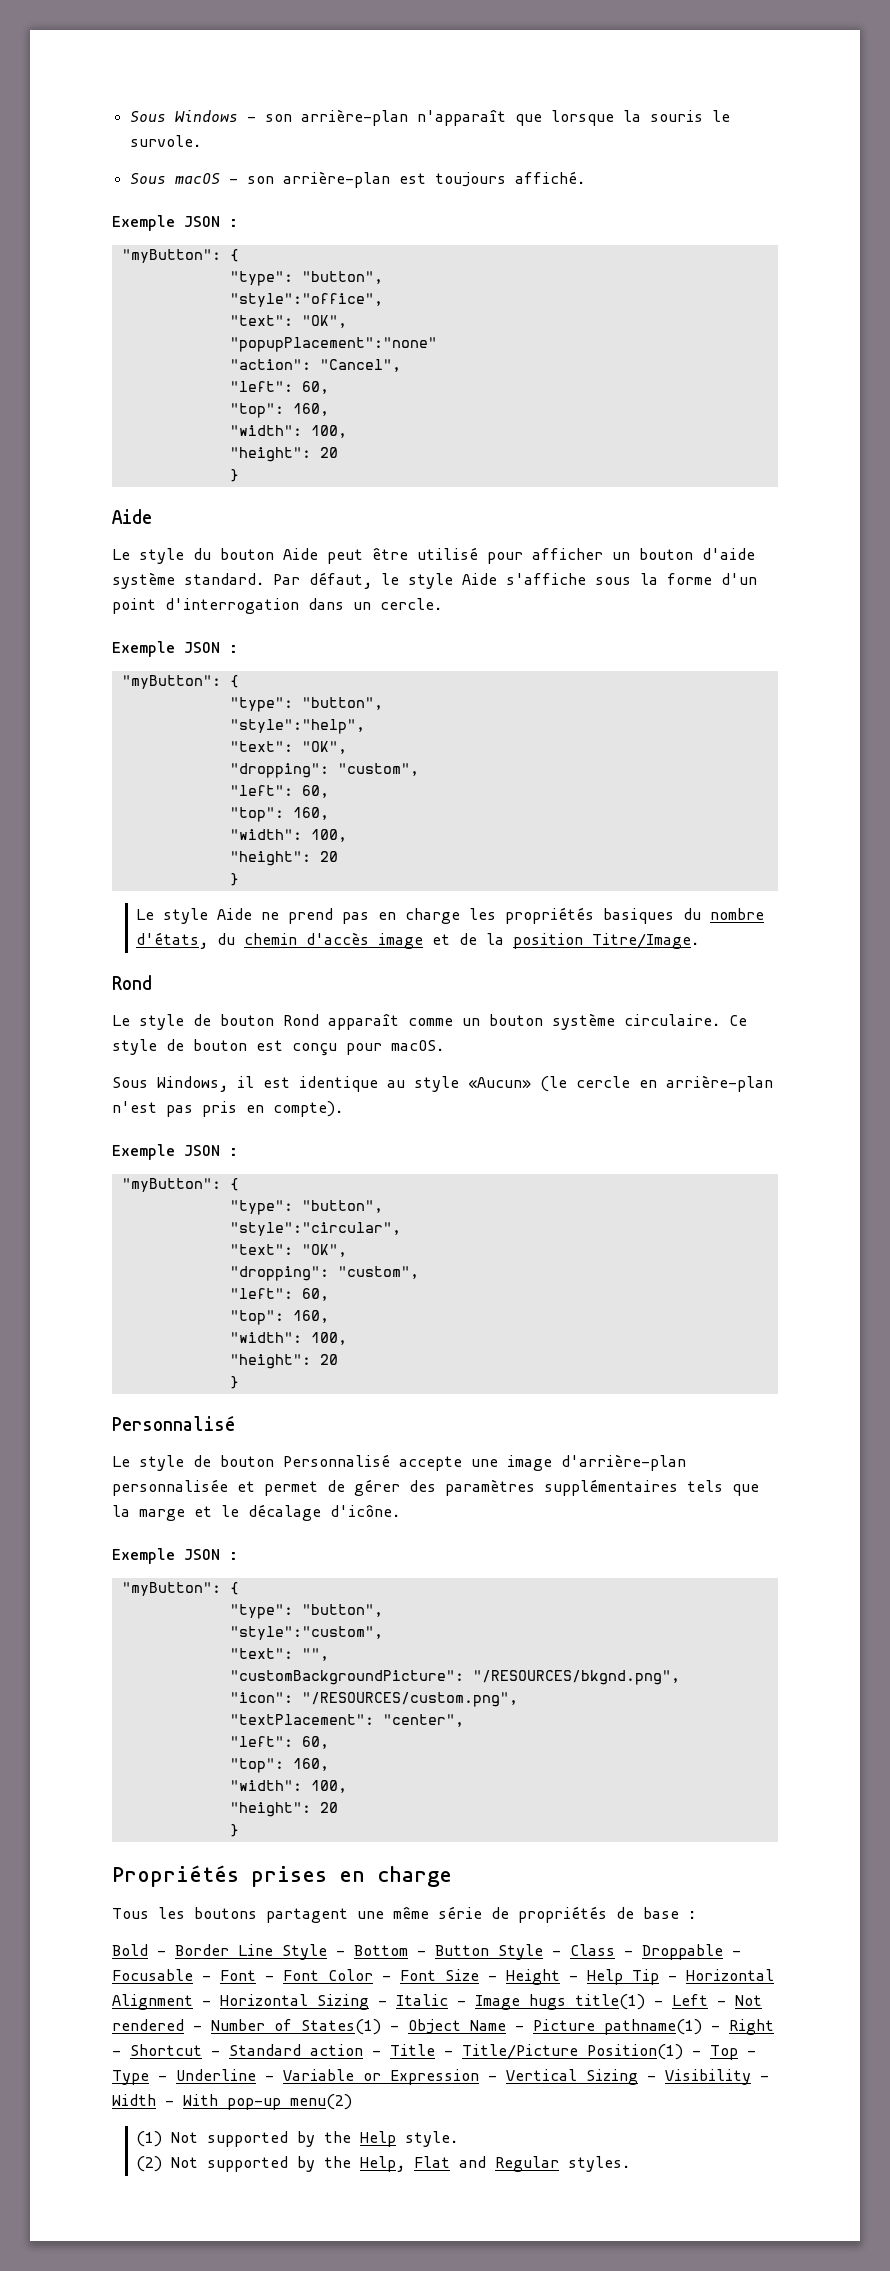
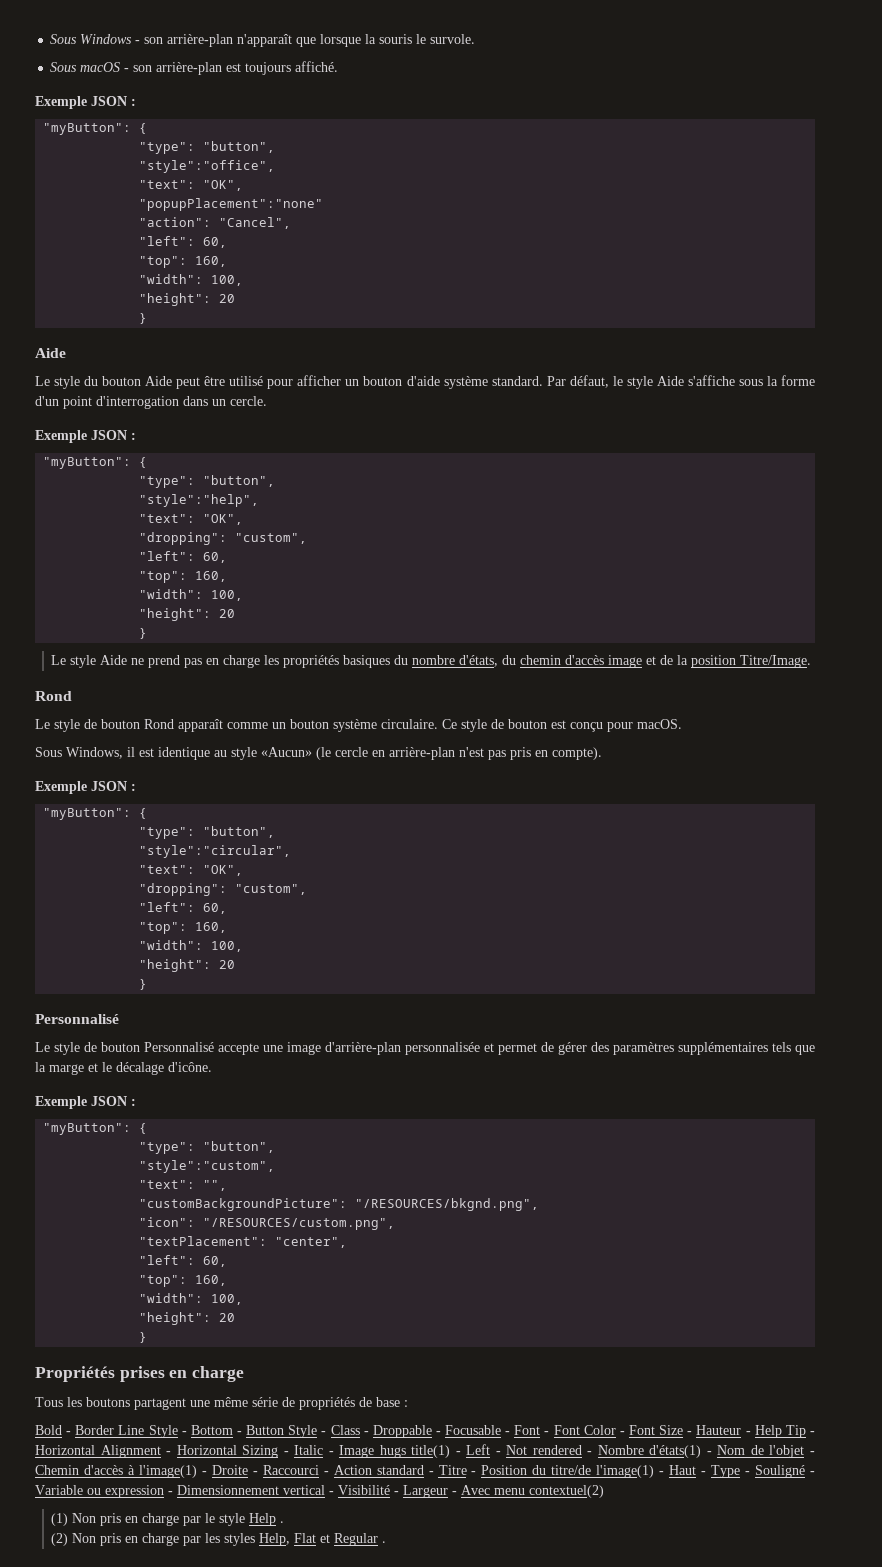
[506,1969,560,1985] Height -> [696,1425,742,1435] Hauteur
[211,2019,774,2035] [112,2044,738,2060] Number of States(1) - Object Name - Picture pathname(1) - Right - Shortcut - Standard action - Title - Title/Picture Position(1) - Top -> [597,1445,815,1458] [35,1465,697,1478] Nombre d'états(1) - Nom de l'objet - Chemin d'accès à l'image(1) - Droite - Raccourci - Action standard - Titre - Position du titre/de l'image(1) - Haut
[176,2069,256,2081] Underline -> [755,1465,806,1478] Souligné
[363,2069,769,2085] [112,2094,352,2110] [136,2131,459,2147] [136,2156,631,2172] or Expression - Vertical Sizing - Visibility - Width - With pop-up menu(2) // (1) Not supported by the Help style. // (2) Not supported by the Help, Flat and Regular styles. -> [87,1485,604,1498] [51,1513,285,1526] [51,1533,387,1546] ou expression - Dimensionnement vertical - Visibilité - Largeur - Avec menu contextuel(2) // (1) Non pris en charge par le style Help . // (2) Non pris en charge par les styles Help, Flat et Regular .

